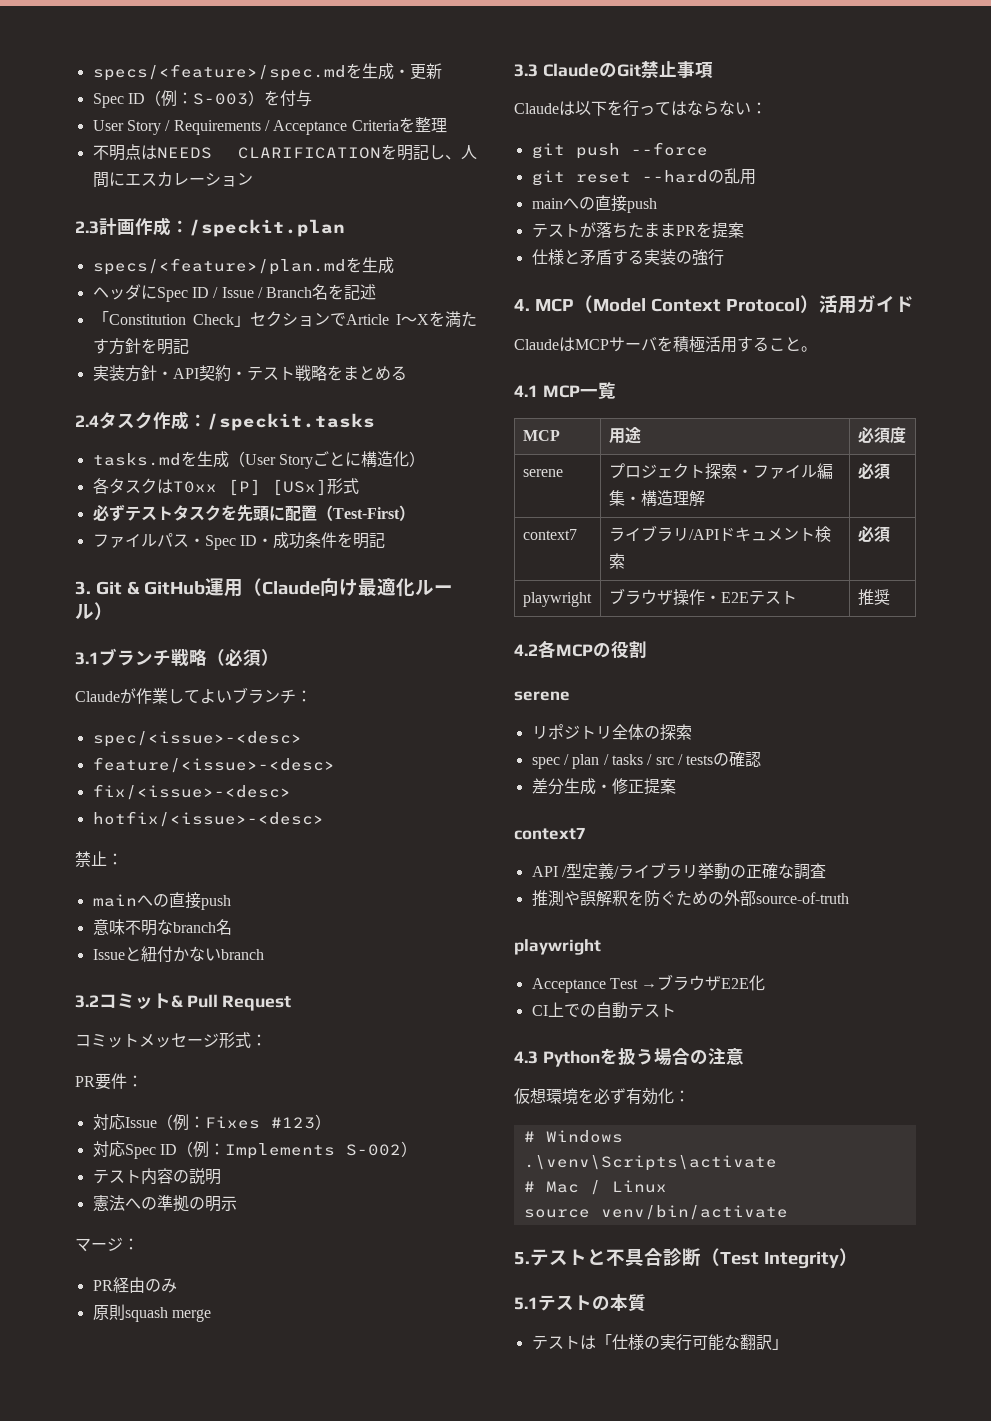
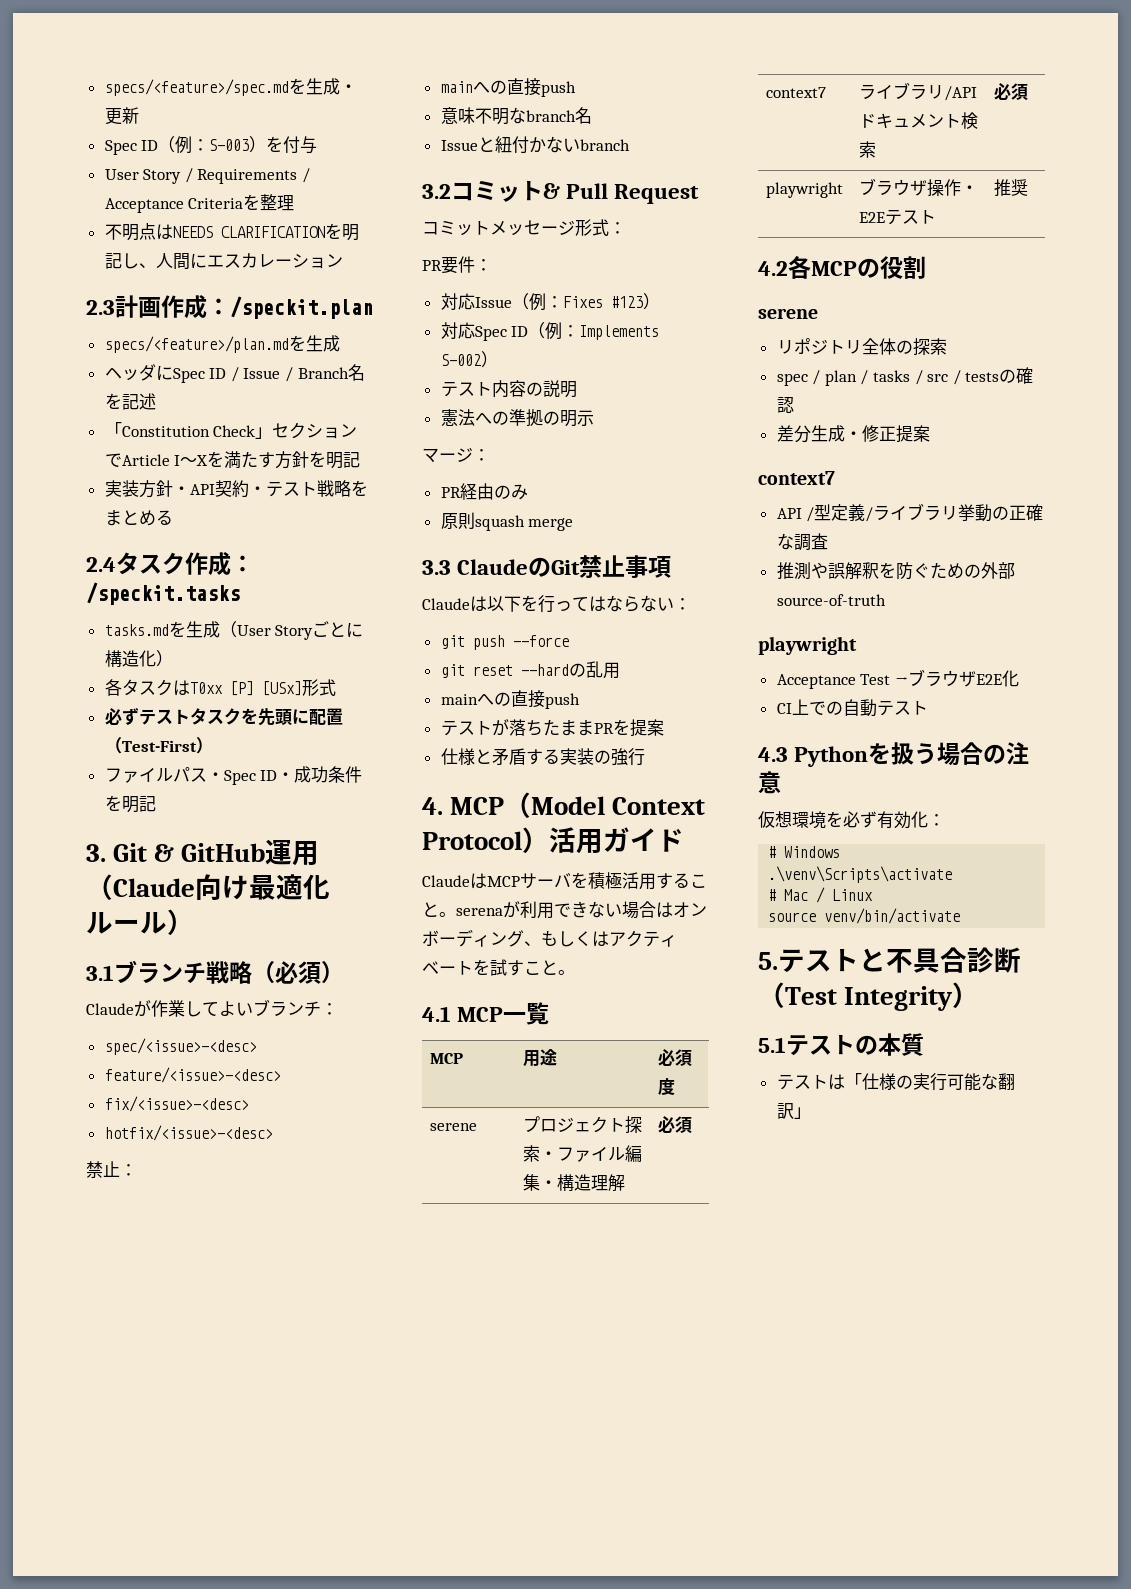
(817, 349) none -> [456,901,707,919] [422,929,677,947] [422,959,575,976] serenaが利用できない場合はオンボーディング、もしくはアクティベートを試すこと。

